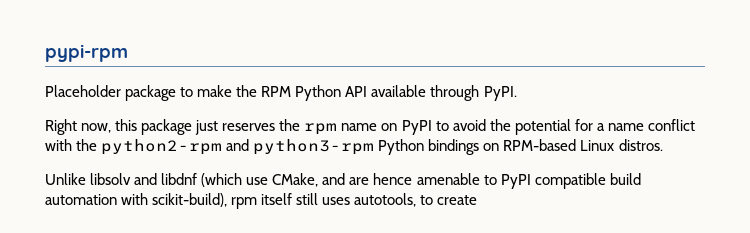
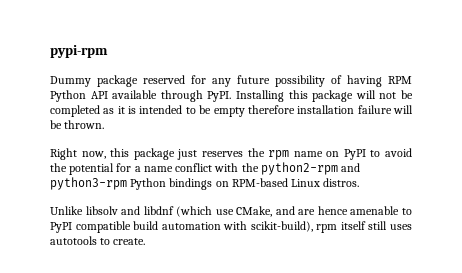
[45,85,258,101] Placeholder package to make the -> [50,75,382,87] Dummy package reserved for any future possibility of having
(517, 93) none -> [235,90,414,102] [50,105,414,117] [50,120,105,129] Installing this package will not be completed as it is intended to be empty therefore installation failure will be thrown.
[354,193,478,207] autotools, to create -> [50,236,146,245] autotools to create.

